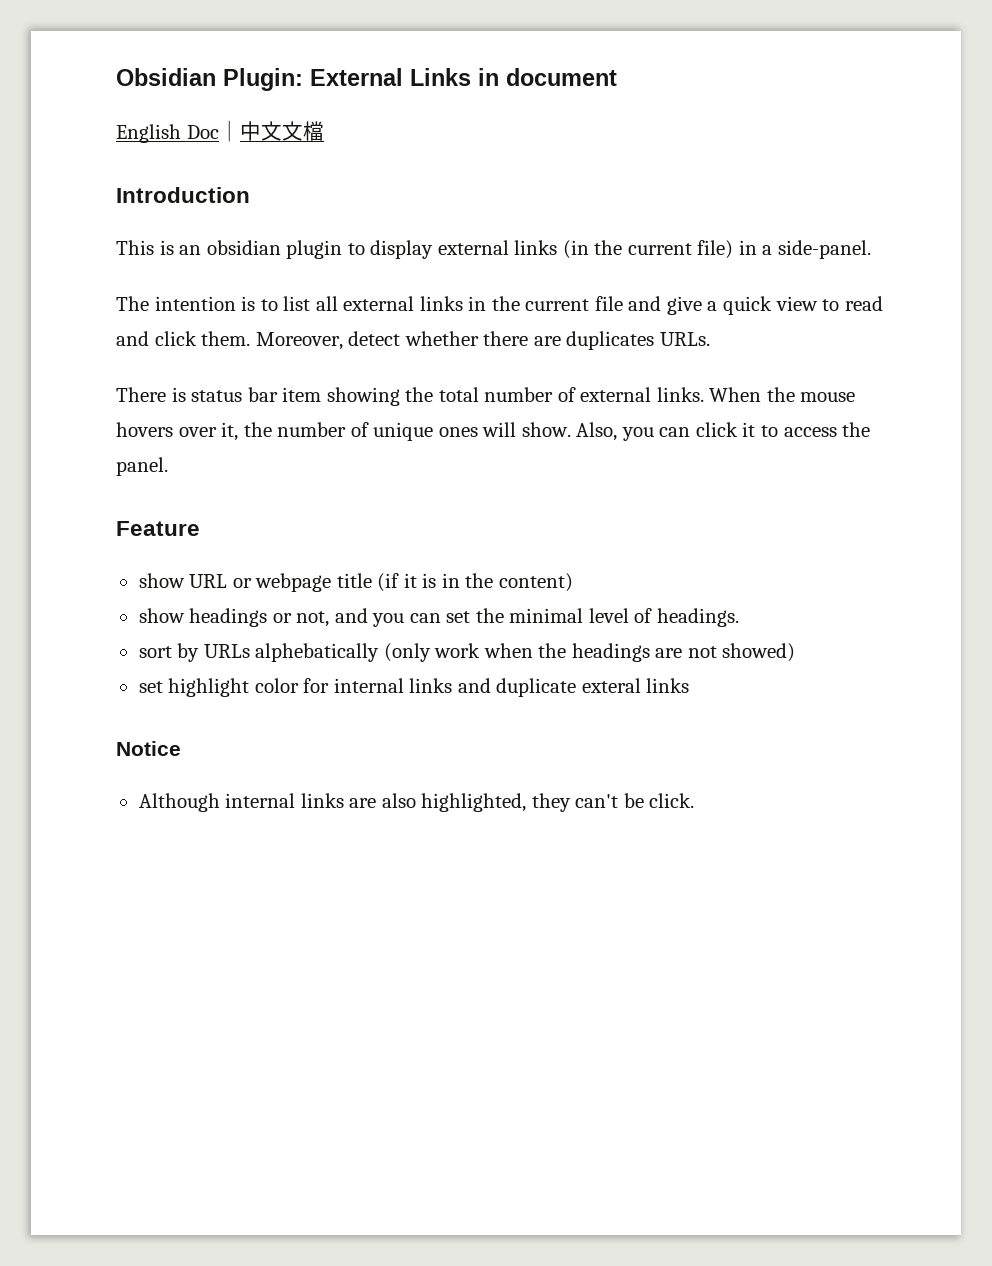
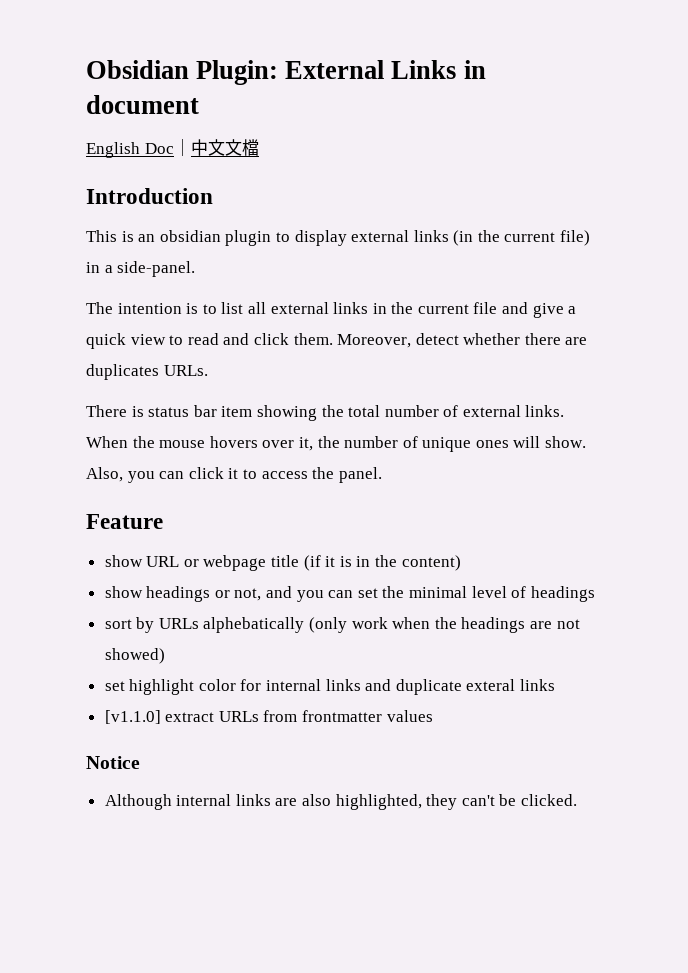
[656,608,739,627] headings. -> [530,586,595,602] headings
(690, 685) none -> [104,710,433,724] // [v1.1.0] extract URLs from frontmatter values
[649,793,695,808] click. -> [521,794,578,806] clicked.

